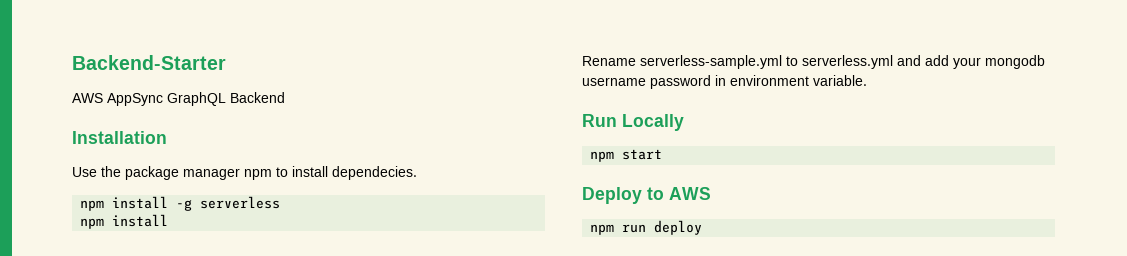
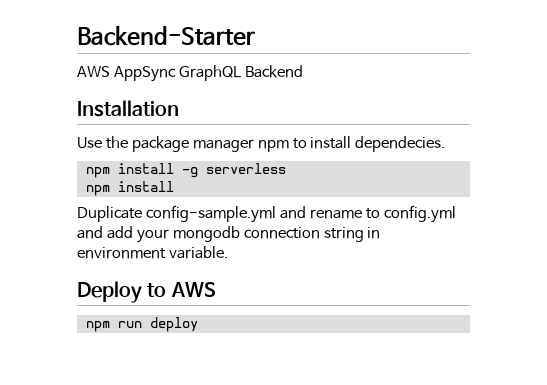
[582,55,893,69] Rename serverless-sample.yml to serverless.yml -> [77,205,456,223] Duplicate config-sample.yml and rename to config.yml
[582,75,711,89] username password -> [243,227,364,242] connection string
[582,114,684,131] [590,149,663,162] // Run Locally // npm start -> (228, 252) none

